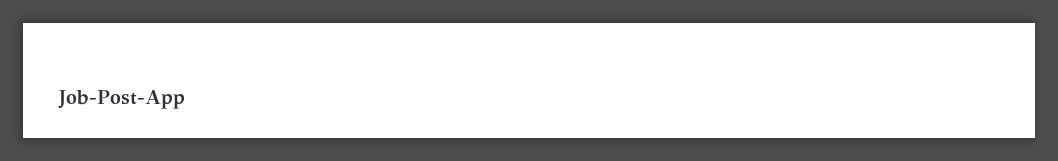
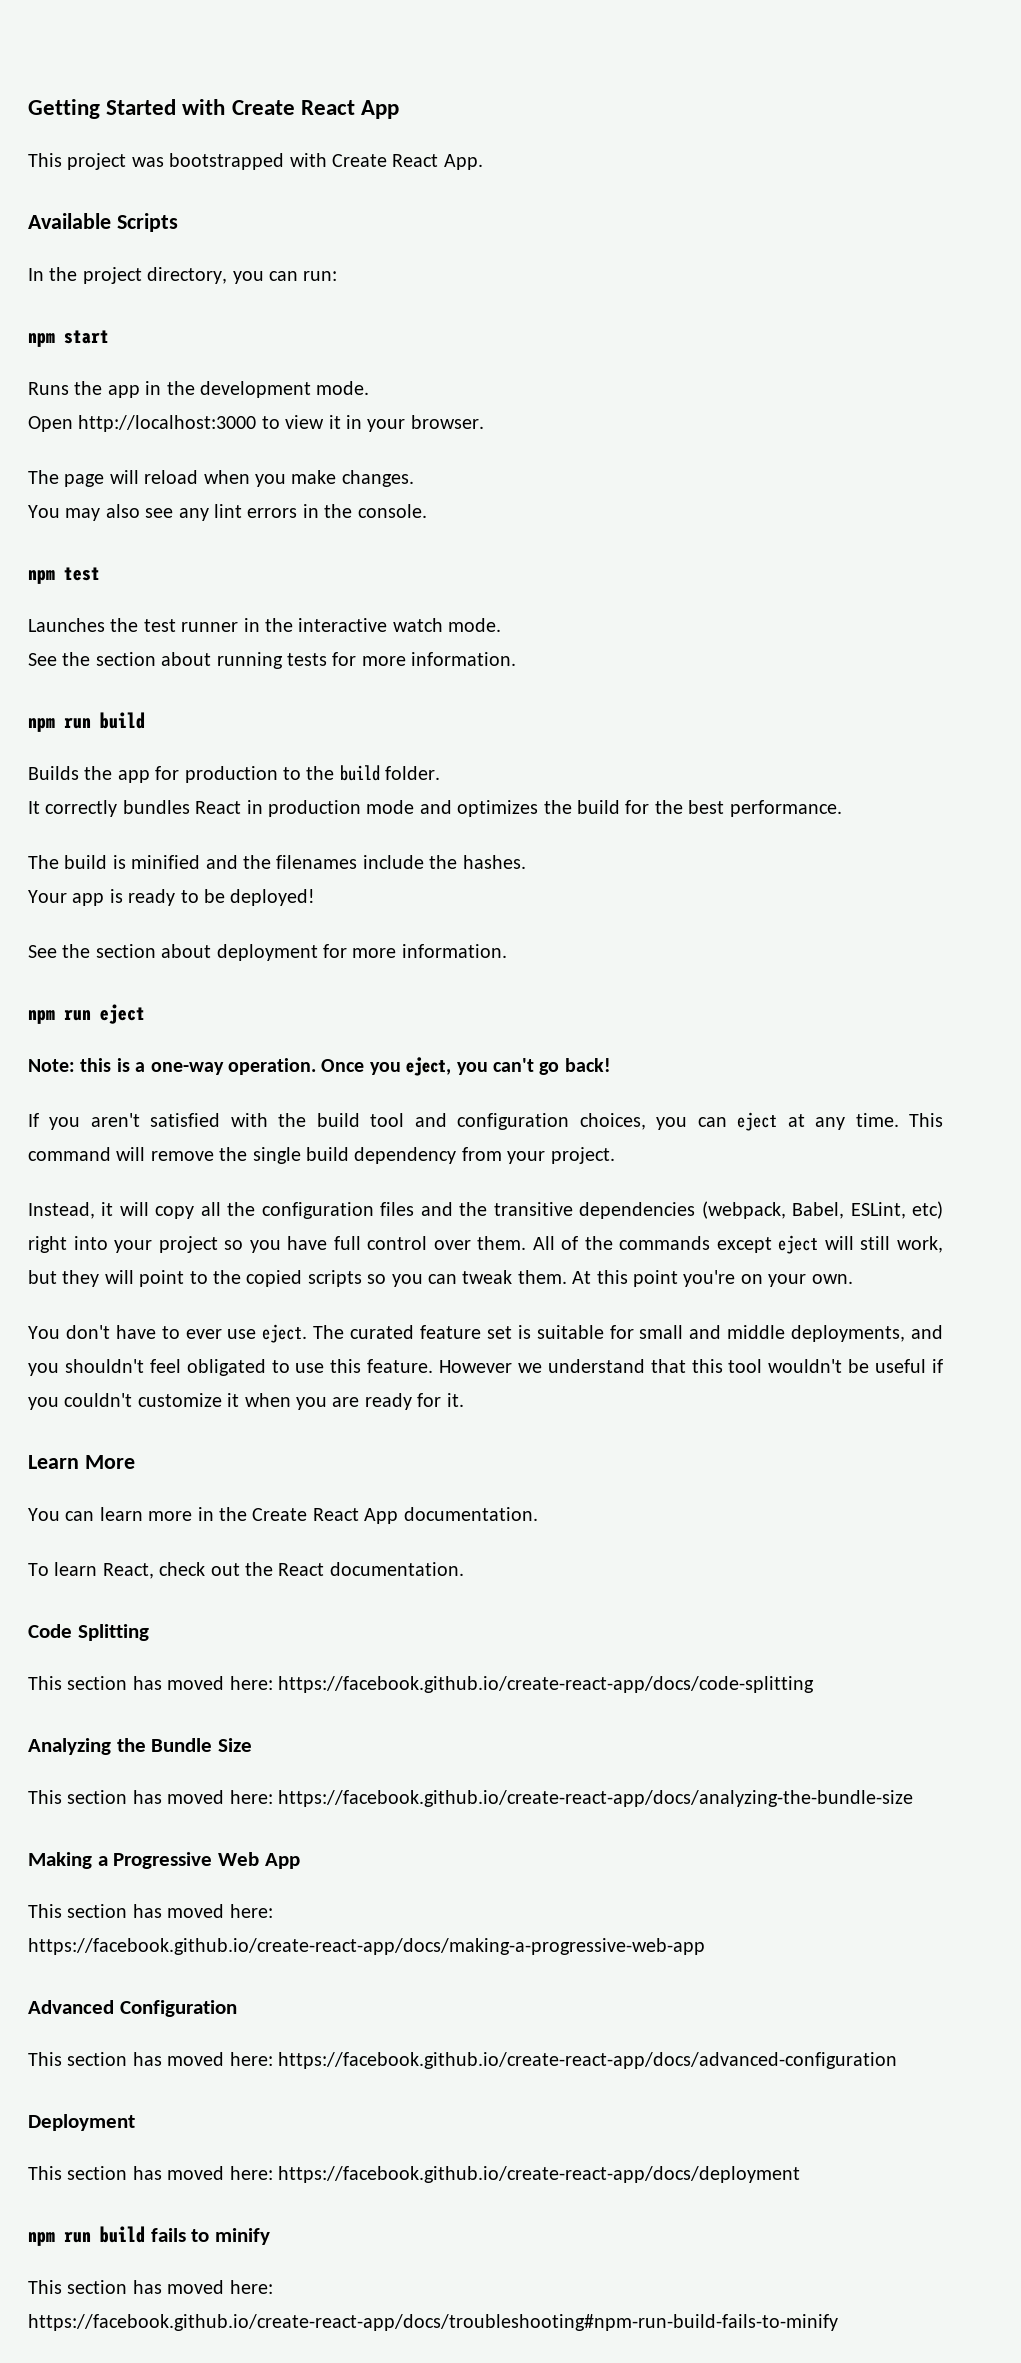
[58,90,185,109] Job-Post-App -> [28,99,400,119] [28,153,483,170] [28,213,178,232] [28,267,338,284] [28,330,109,347] [28,381,370,398] [28,415,484,432] [28,470,414,487] [28,504,427,521] [28,567,100,584] [28,618,502,632] [28,652,517,669] [28,712,145,732] [28,765,441,783] [28,800,842,817] [28,855,526,869] [28,889,316,906] [28,944,507,961] [28,1004,145,1024] [28,1057,611,1076] [28,1112,944,1131] [28,1147,615,1164] [28,1201,943,1219] [28,1235,943,1254] [28,1270,853,1287] [28,1324,944,1343] [28,1359,943,1376] [28,1393,464,1410] [28,1455,135,1469] [28,1507,538,1524] [28,1562,464,1579] [28,1624,149,1641] [28,1676,814,1693] [28,1738,253,1755] [28,1790,913,1807] [28,1852,300,1869] [28,1904,273,1918] [28,1938,705,1955] [28,2000,237,2017] [28,2052,897,2069] [28,2114,135,2131] [28,2166,800,2183] [28,2226,271,2246] [28,2280,273,2294] [28,2314,838,2331] Getting Started with Create React App // This project was bootstrapped with Create React App. // Available Scripts // In the project directory, you can run: // npm start // Runs the app in the development mode. // Open http://localhost:3000 to view it in your browser. // The page will reload when you make changes. // You may also see any lint errors in the console. // npm test // Launches the test runner in the interactive watch mode. // See the section about running tests for more information. // npm run build // Builds the app for production to the build folder. // It correctly bundles React in production mode and optimizes the build for the best performance. // The build is minified and the filenames include the hashes. // Your app is ready to be deployed! // See the section about deployment for more information. // npm run eject // Note: this is a one-way operation. Once you eject, you can't go back! // If you aren't satisfied with the build tool and configuration choices, you can eject at any time. This command will remove the single build dependency from your project. // Instead, it will copy all the configuration files and the transitive dependencies (webpack, Babel, ESLint, etc) right into your project so you have full control over them. All of the commands except eject will still work, but they will point to the copied scripts so you can tweak them. At this point you're on your own. // You don't have to ever use eject. The curated feature set is suitable for small and middle deployments, and you shouldn't feel obligated to use this feature. However we understand that this tool wouldn't be useful if you couldn't customize it when you are ready for it. // Learn More // You can learn more in the Create React App documentation. // To learn React, check out the React documentation. // Code Splitting // This section has moved here: https://facebook.github.io/create-react-app/docs/code-splitting // Analyzing the Bundle Size // This section has moved here: https://facebook.github.io/create-react-app/docs/analyzing-the-bundle-size // Making a Progressive Web App // This section has moved here: https://facebook.github.io/create-react-app/docs/making-a-progressive-web-app // Advanced Configuration // This section has moved here: https://facebook.github.io/create-react-app/docs/advanced-configuration // Deployment // This section has moved here: https://facebook.github.io/create-react-app/docs/deployment // npm run build fails to minify // This section has moved here: https://facebook.github.io/create-react-app/docs/troubleshooting#npm-run-build-fails-to-minify

